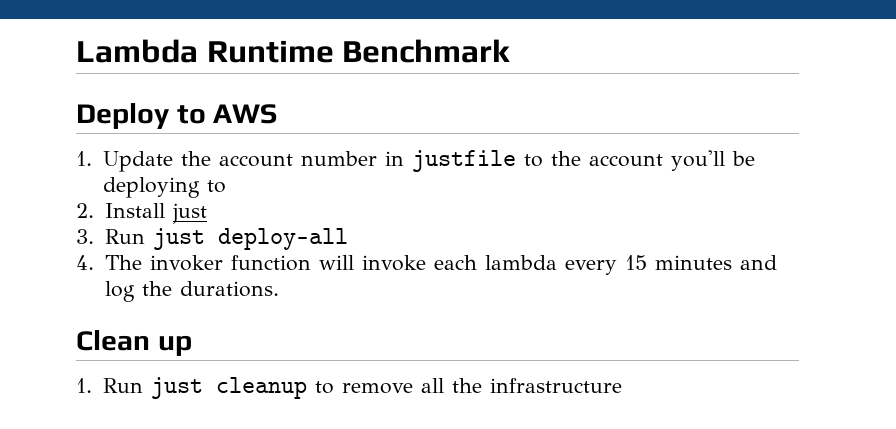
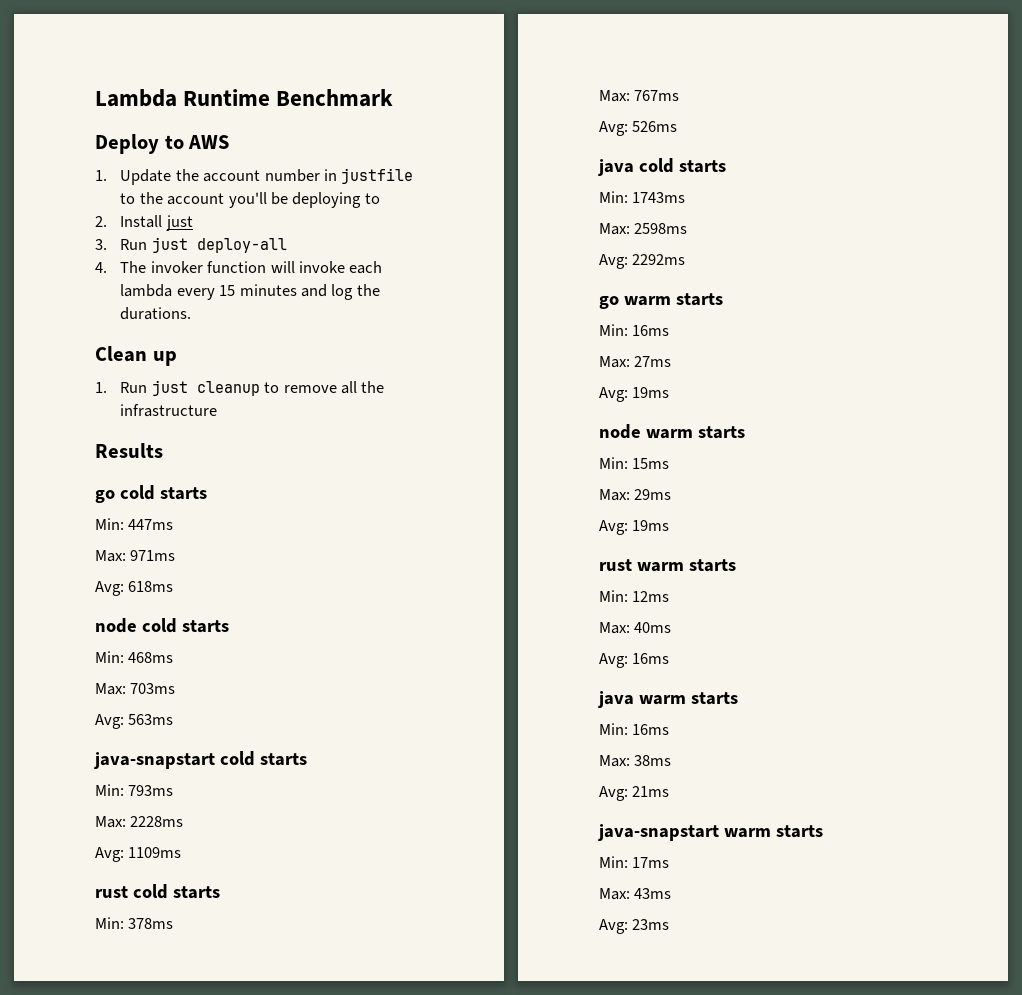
(622, 385) none -> [95,443,163,458] [95,485,207,503] [95,518,174,530] [95,550,176,562] [95,581,174,596] [95,618,229,633] [95,651,174,663] [95,683,176,695] [95,714,174,729] [94,751,307,769] [95,784,174,796] [95,816,184,828] [95,847,182,862] [95,884,220,899] [95,917,174,929] [599,90,680,102] [599,121,678,136] [598,158,726,176] [599,191,686,203] [599,223,688,235] [599,254,686,269] [599,293,723,309] [599,324,670,336] [599,356,672,368] [599,387,670,402] [599,424,745,439] [599,457,670,469] [599,489,672,501] [599,520,670,535] [599,559,736,572] [599,590,670,602] [599,622,672,634] [599,653,670,668] [598,691,738,708] [599,723,670,735] [599,755,672,767] [599,786,670,801] [598,824,823,841] [599,856,670,868] [599,888,672,900] [599,919,670,934] // Results // go cold starts // Min: 447ms // Max: 971ms // Avg: 618ms // node cold starts // Min: 468ms // Max: 703ms // Avg: 563ms // java-snapstart cold starts // Min: 793ms // Max: 2228ms // Avg: 1109ms // rust cold starts // Min: 378ms // Max: 767ms // Avg: 526ms // java cold starts // Min: 1743ms // Max: 2598ms // Avg: 2292ms // go warm starts // Min: 16ms // Max: 27ms // Avg: 19ms // node warm starts // Min: 15ms // Max: 29ms // Avg: 19ms // rust warm starts // Min: 12ms // Max: 40ms // Avg: 16ms // java warm starts // Min: 16ms // Max: 38ms // Avg: 21ms // java-snapstart warm starts // Min: 17ms // Max: 43ms // Avg: 23ms

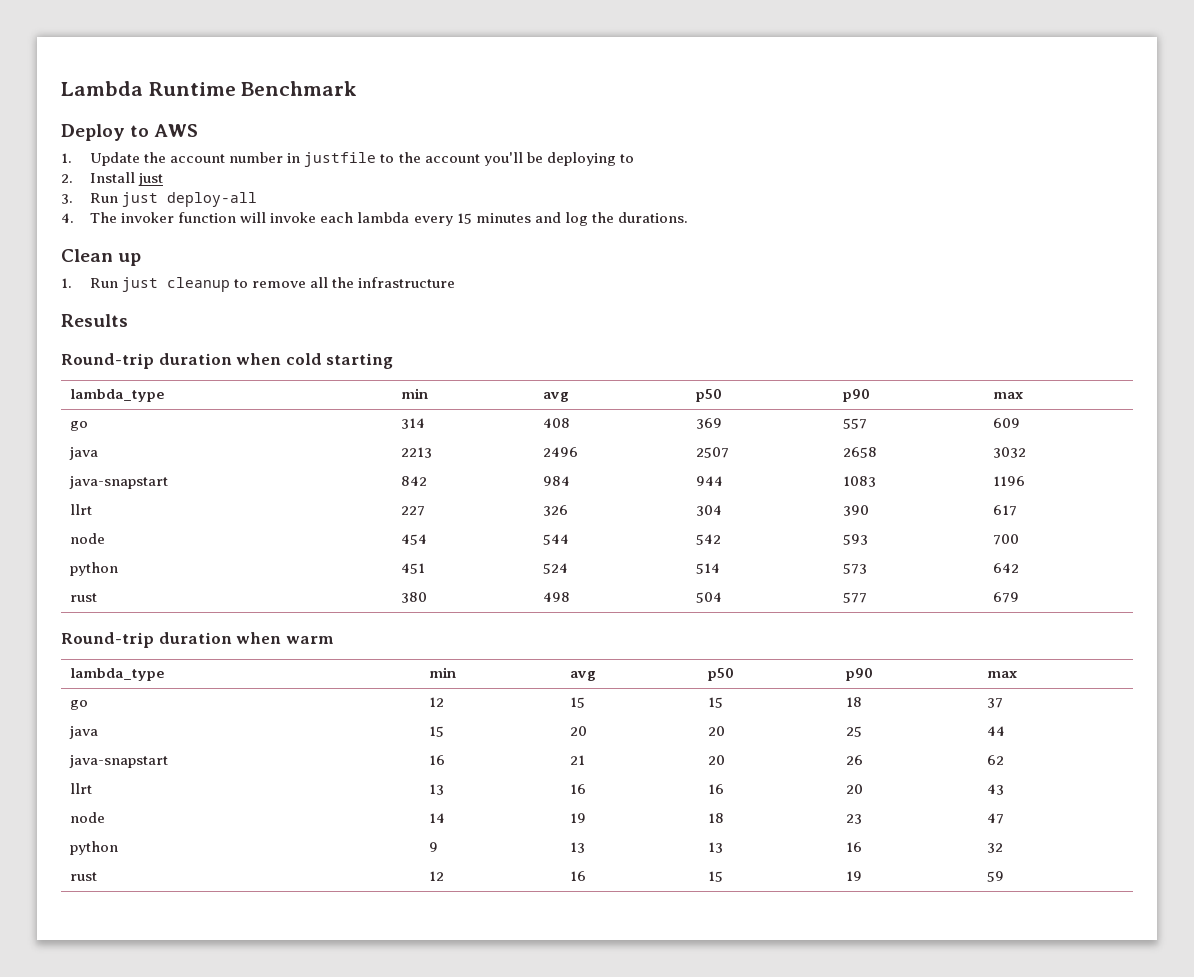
[95,485,207,503] [95,518,174,530] [95,550,176,562] [95,581,174,596] [95,618,229,633] [95,651,174,663] [95,683,176,695] [95,714,174,729] [94,751,307,769] [95,784,174,796] [95,816,184,828] [95,847,182,862] [95,884,220,899] [95,917,174,929] [599,90,680,102] [599,121,678,136] [598,158,726,176] [599,191,686,203] [599,223,688,235] [599,254,686,269] [599,293,723,309] [599,324,670,336] [599,356,672,368] [599,387,670,402] [599,424,745,439] [599,457,670,469] [599,489,672,501] [599,520,670,535] [599,559,736,572] [599,590,670,602] [599,622,672,634] [599,653,670,668] [598,691,738,708] [599,723,670,735] [599,755,672,767] [599,786,670,801] [598,824,823,841] [599,856,670,868] [599,888,672,900] [599,919,670,934] go cold starts // Min: 447ms // Max: 971ms // Avg: 618ms // node cold starts // Min: 468ms // Max: 703ms // Avg: 563ms // java-snapstart cold starts // Min: 793ms // Max: 2228ms // Avg: 1109ms // rust cold starts // Min: 378ms // Max: 767ms // Avg: 526ms // java cold starts // Min: 1743ms // Max: 2598ms // Avg: 2292ms // go warm starts // Min: 16ms // Max: 27ms // Avg: 19ms // node warm starts // Min: 15ms // Max: 29ms // Avg: 19ms // rust warm starts // Min: 12ms // Max: 40ms // Avg: 16ms // java warm starts // Min: 16ms // Max: 38ms // Avg: 21ms // java-snapstart warm starts // Min: 17ms // Max: 43ms // Avg: 23ms -> [61,353,394,369] [69,389,165,402] [400,388,428,399] [542,392,569,402] [695,389,722,402] [842,389,870,402] [992,392,1024,399] [69,421,88,431] [400,418,425,429] [542,418,570,428] [695,418,722,429] [842,418,867,429] [992,418,1020,428] [68,447,98,460] [400,447,432,458] [542,447,578,457] [695,447,729,458] [842,447,877,458] [992,447,1026,458] [68,476,168,489] [400,476,427,486] [542,476,570,486] [695,476,723,486] [842,476,876,487] [992,476,1025,486] [69,504,92,515] [400,506,425,516] [542,505,568,516] [695,505,722,516] [842,505,869,516] [992,505,1017,516] [69,533,105,544] [400,534,427,545] [542,534,569,545] [695,534,721,545] [842,534,868,545] [992,534,1019,545] [69,562,118,576] [400,563,425,574] [542,563,568,574] [695,563,720,574] [842,563,867,574] [992,563,1019,573] [69,593,97,602] [400,592,427,603] [542,592,570,602] [695,592,722,603] [842,592,867,603] [992,592,1019,603] [61,632,334,648] [69,668,165,681] [428,667,456,678] [569,671,596,681] [707,668,734,681] [845,668,873,681] [986,671,1018,678] [69,700,88,710] [428,697,444,707] [569,697,585,708] [707,697,723,708] [845,697,862,707] [986,698,1003,708] [68,726,98,739] [428,726,444,737] [569,726,587,736] [707,726,725,736] [845,726,862,737] [986,726,1005,736] [68,755,168,768] [428,755,445,765] [569,755,585,765] [707,755,725,765] [845,755,863,765] [986,755,1004,765] [69,783,92,794] [428,784,444,795] [569,784,586,794] [707,784,724,794] [845,784,863,794] [986,784,1004,795] [69,812,105,823] [428,813,445,823] [569,813,586,823] [707,813,724,823] [845,814,862,824] [986,813,1004,824] [69,841,118,855] [428,842,438,852] [569,842,585,853] [707,842,723,853] [845,842,862,852] [986,843,1003,853] [69,872,97,881] [428,871,444,881] [569,871,586,881] [707,871,723,882] [845,871,862,881] [986,871,1004,882] Round-trip duration when cold starting // lambda_type | min | avg | p50 | p90 | max // go | 314 | 408 | 369 | 557 | 609 // java | 2213 | 2496 | 2507 | 2658 | 3032 // java-snapstart | 842 | 984 | 944 | 1083 | 1196 // llrt | 227 | 326 | 304 | 390 | 617 // node | 454 | 544 | 542 | 593 | 700 // python | 451 | 524 | 514 | 573 | 642 // rust | 380 | 498 | 504 | 577 | 679 // Round-trip duration when warm // lambda_type | min | avg | p50 | p90 | max // go | 12 | 15 | 15 | 18 | 37 // java | 15 | 20 | 20 | 25 | 44 // java-snapstart | 16 | 21 | 20 | 26 | 62 // llrt | 13 | 16 | 16 | 20 | 43 // node | 14 | 19 | 18 | 23 | 47 // python | 9 | 13 | 13 | 16 | 32 // rust | 12 | 16 | 15 | 19 | 59

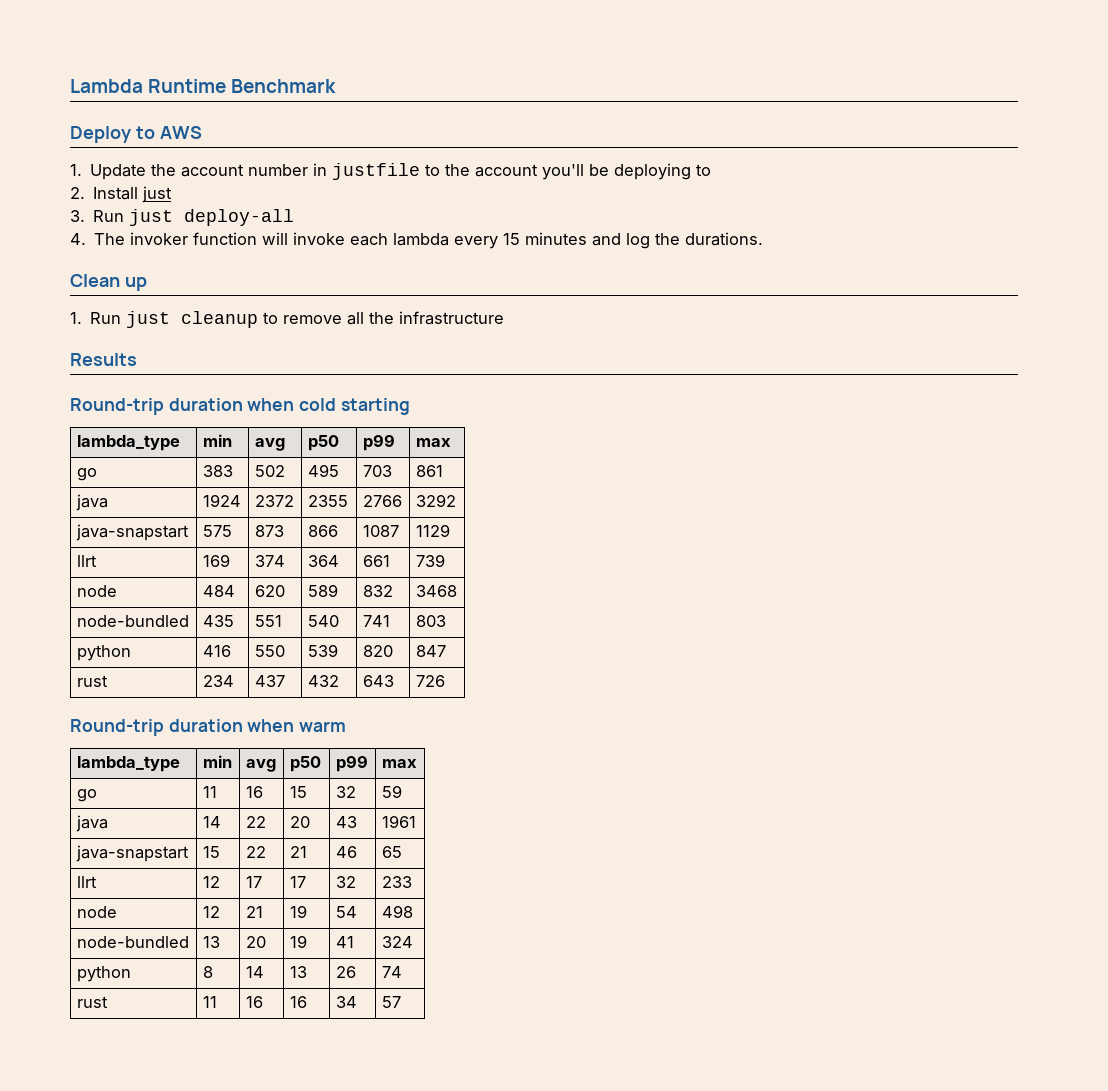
[842,389,870,402] [992,392,1024,399] [69,421,88,431] [400,418,425,429] [542,418,570,428] [695,418,722,429] [842,418,867,429] [992,418,1020,428] [68,447,98,460] [400,447,432,458] [542,447,578,457] [695,447,729,458] [842,447,877,458] [992,447,1026,458] [68,476,168,489] [400,476,427,486] [542,476,570,486] [695,476,723,486] [842,476,876,487] [992,476,1025,486] [69,504,92,515] [400,506,425,516] [542,505,568,516] [695,505,722,516] [842,505,869,516] [992,505,1017,516] [69,533,105,544] [400,534,427,545] [542,534,569,545] [695,534,721,545] [842,534,868,545] [992,534,1019,545] [69,562,118,576] [400,563,425,574] [542,563,568,574] [695,563,720,574] [842,563,867,574] [992,563,1019,573] [69,593,97,602] [400,592,427,603] [542,592,570,602] [695,592,722,603] [842,592,867,603] [992,592,1019,603] p90 | max // go | 314 | 408 | 369 | 557 | 609 // java | 2213 | 2496 | 2507 | 2658 | 3032 // java-snapstart | 842 | 984 | 944 | 1083 | 1196 // llrt | 227 | 326 | 304 | 390 | 617 // node | 454 | 544 | 542 | 593 | 700 // python | 451 | 524 | 514 | 573 | 642 // rust | 380 | 498 | 504 | 577 | 679 -> [362,434,395,451] [415,438,451,447] [76,468,97,481] [202,465,233,477] [254,465,285,477] [307,464,339,477] [362,465,392,477] [415,465,443,477] [75,494,108,511] [202,494,241,507] [254,495,294,507] [307,495,348,507] [362,495,402,507] [415,494,456,507] [75,524,189,541] [202,525,232,537] [254,525,284,537] [307,525,338,537] [362,525,399,537] [415,524,450,537] [76,555,97,567] [202,554,230,567] [254,555,285,567] [307,555,339,567] [362,555,390,567] [415,554,445,567] [76,585,117,597] [202,585,235,597] [254,585,285,597] [307,584,338,597] [362,585,393,597] [415,585,457,597] [76,615,189,627] [202,615,234,627] [254,615,282,627] [307,615,339,627] [362,615,390,627] [415,615,446,627] [76,645,131,661] [202,645,231,657] [254,645,285,657] [307,644,338,657] [362,645,393,657] [415,645,446,657] [76,675,108,687] [202,675,234,687] [254,675,285,687] [307,675,339,687] [362,675,394,687] [415,675,445,687] p99 | max // go | 383 | 502 | 495 | 703 | 861 // java | 1924 | 2372 | 2355 | 2766 | 3292 // java-snapstart | 575 | 873 | 866 | 1087 | 1129 // llrt | 169 | 374 | 364 | 661 | 739 // node | 484 | 620 | 589 | 832 | 3468 // node-bundled | 435 | 551 | 540 | 741 | 803 // python | 416 | 550 | 539 | 820 | 847 // rust | 234 | 437 | 432 | 643 | 726
[845,668,873,681] [986,671,1018,678] [69,700,88,710] [428,697,444,707] [569,697,585,708] [707,697,723,708] [845,697,862,707] [986,698,1003,708] [68,726,98,739] [428,726,444,737] [569,726,587,736] [707,726,725,736] [845,726,862,737] [986,726,1005,736] [68,755,168,768] [428,755,445,765] [569,755,585,765] [707,755,725,765] [845,755,863,765] [986,755,1004,765] [69,783,92,794] [428,784,444,795] [569,784,586,794] [707,784,724,794] [845,784,863,794] [986,784,1004,795] [69,812,105,823] [428,813,445,823] [569,813,586,823] [707,813,724,823] [845,814,862,824] [986,813,1004,824] [69,841,118,855] [428,842,438,852] [569,842,585,853] [707,842,723,853] [845,842,862,852] [986,843,1003,853] [69,872,97,881] [428,871,444,881] [569,871,586,881] [707,871,723,882] [845,871,862,881] [986,871,1004,882] p90 | max // go | 12 | 15 | 15 | 18 | 37 // java | 15 | 20 | 20 | 25 | 44 // java-snapstart | 16 | 21 | 20 | 26 | 62 // llrt | 13 | 16 | 16 | 20 | 43 // node | 14 | 19 | 18 | 23 | 47 // python | 9 | 13 | 13 | 16 | 32 // rust | 12 | 16 | 15 | 19 | 59 -> [335,755,368,772] [381,759,417,768] [76,789,97,802] [202,786,217,798] [245,786,263,798] [289,786,307,798] [335,786,356,798] [381,785,402,798] [75,815,108,832] [202,816,221,828] [245,816,266,828] [289,816,310,828] [335,816,357,828] [381,815,416,828] [75,845,189,862] [202,846,220,858] [245,846,266,858] [289,846,307,858] [335,846,357,858] [381,846,402,858] [76,876,97,888] [202,876,220,888] [245,876,262,888] [289,876,306,888] [335,876,356,888] [381,876,412,888] [76,906,117,918] [202,906,220,918] [245,906,263,918] [289,905,307,918] [335,906,357,918] [381,905,413,918] [76,936,189,948] [202,936,220,948] [245,936,266,948] [289,935,307,948] [335,936,354,948] [381,936,413,948] [76,966,131,982] [202,966,213,978] [245,966,264,978] [289,966,307,978] [335,966,356,978] [381,966,402,978] [76,996,108,1008] [202,996,217,1008] [245,996,263,1008] [289,996,307,1008] [335,996,357,1008] [381,996,401,1008] p99 | max // go | 11 | 16 | 15 | 32 | 59 // java | 14 | 22 | 20 | 43 | 1961 // java-snapstart | 15 | 22 | 21 | 46 | 65 // llrt | 12 | 17 | 17 | 32 | 233 // node | 12 | 21 | 19 | 54 | 498 // node-bundled | 13 | 20 | 19 | 41 | 324 // python | 8 | 14 | 13 | 26 | 74 // rust | 11 | 16 | 16 | 34 | 57

